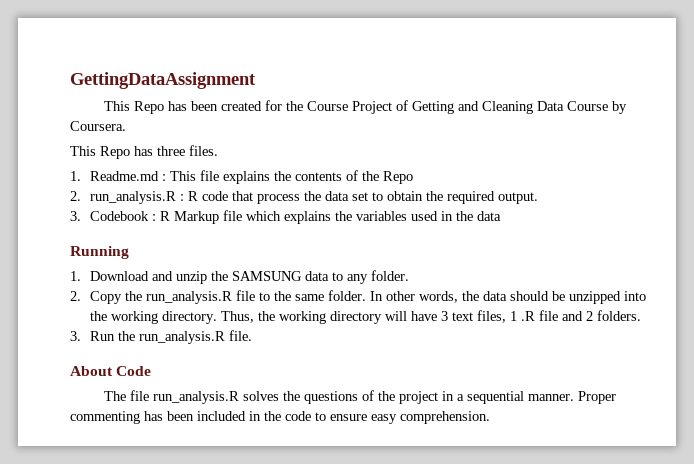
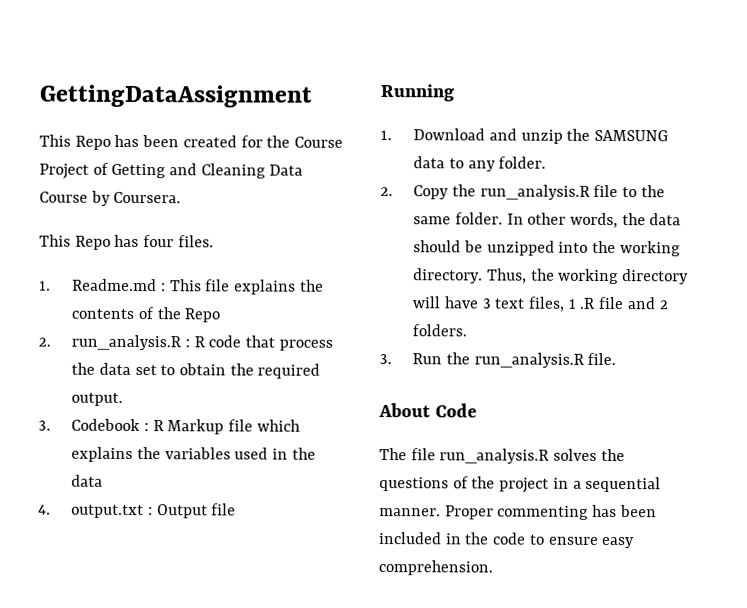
[157,146,185,156] three -> [143,235,175,248] four
(501, 216) none -> [38,503,237,519] // 4. output.txt : Output file

